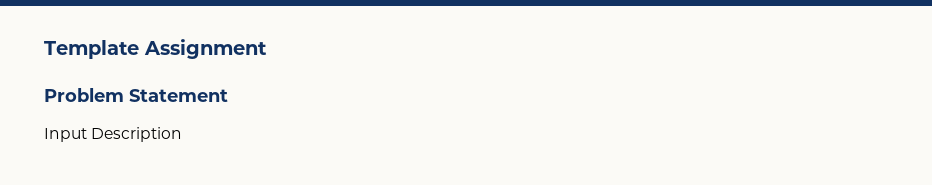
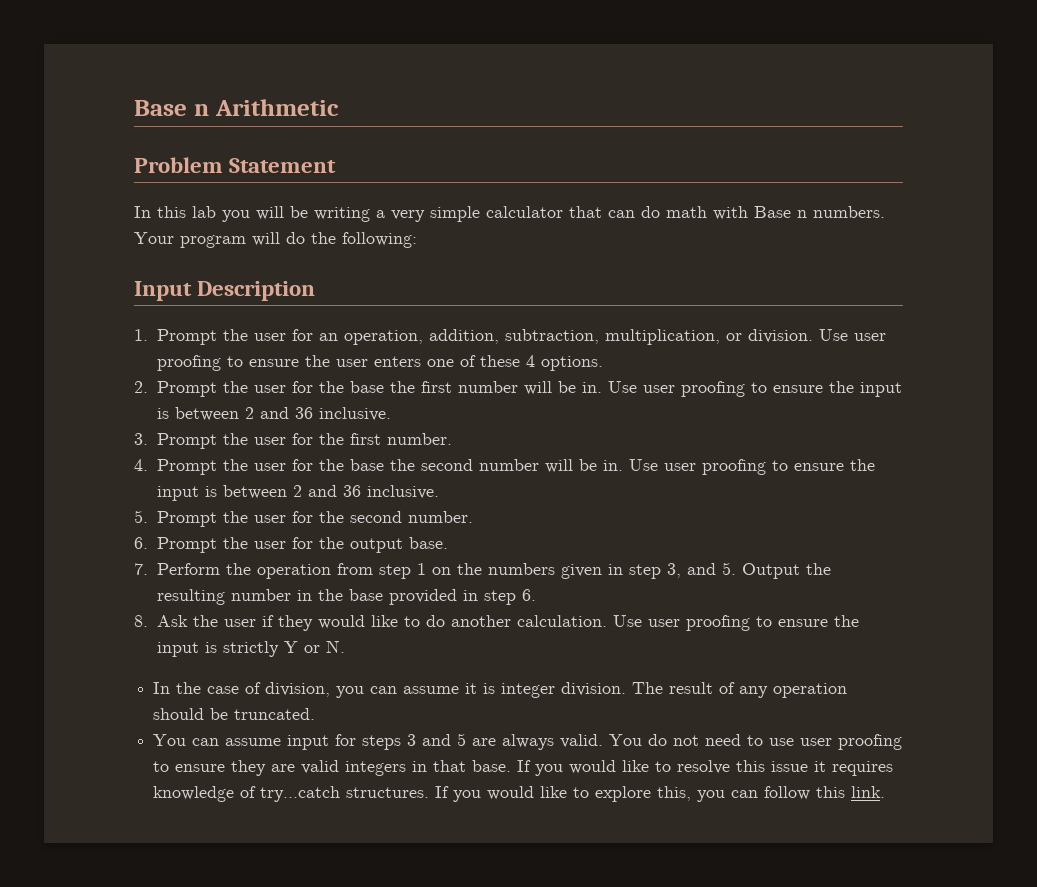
[44,39,267,59] Template Assignment -> [134,99,339,116] Base n Arithmetic
[44,127,183,142] Input Description -> [134,206,885,222] [134,232,417,248] [134,281,316,301] [134,329,886,345] [156,355,603,371] [134,381,902,397] [156,407,391,421] [134,433,452,449] [134,459,875,475] [156,485,439,501] [134,510,473,527] [134,537,448,553] [134,562,831,579] [156,589,536,605] [134,615,859,631] [156,640,345,657] [153,682,848,698] [153,708,316,720] [153,733,903,750] [153,760,894,776] [153,786,886,802] In this lab you will be writing a very simple calculator that can do math with Base n numbers. Your program will do the following: // Input Description // 1. Prompt the user for an operation, addition, subtraction, multiplication, or division. Use user proofing to ensure the user enters one of these 4 options. // 2. Prompt the user for the base the first number will be in. Use user proofing to ensure the input is between 2 and 36 inclusive. // 3. Prompt the user for the first number. // 4. Prompt the user for the base the second number will be in. Use user proofing to ensure the input is between 2 and 36 inclusive. // 5. Prompt the user for the second number. // 6. Prompt the user for the output base. // 7. Perform the operation from step 1 on the numbers given in step 3, and 5. Output the resulting number in the base provided in step 6. // 8. Ask the user if they would like to do another calculation. Use user proofing to ensure the input is strictly Y or N. // In the case of division, you can assume it is integer division. The result of any operation should be truncated. // You can assume input for steps 3 and 5 are always valid. You do not need to use user proofing to ensure they are valid integers in that base. If you would like to resolve this issue it requires knowledge of try...catch structures. If you would like to explore this, you can follow this link.

